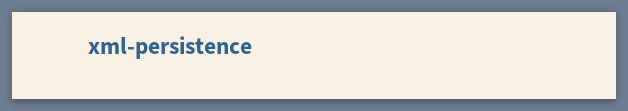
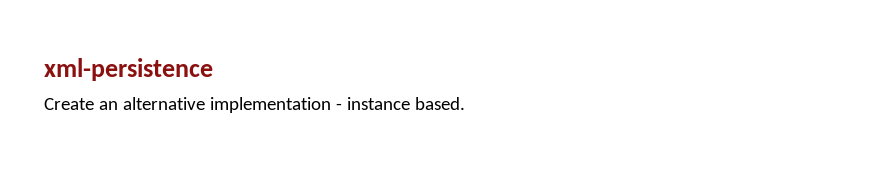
(252, 47) none -> [44,97,465,113] // Create an alternative implementation - instance based.

